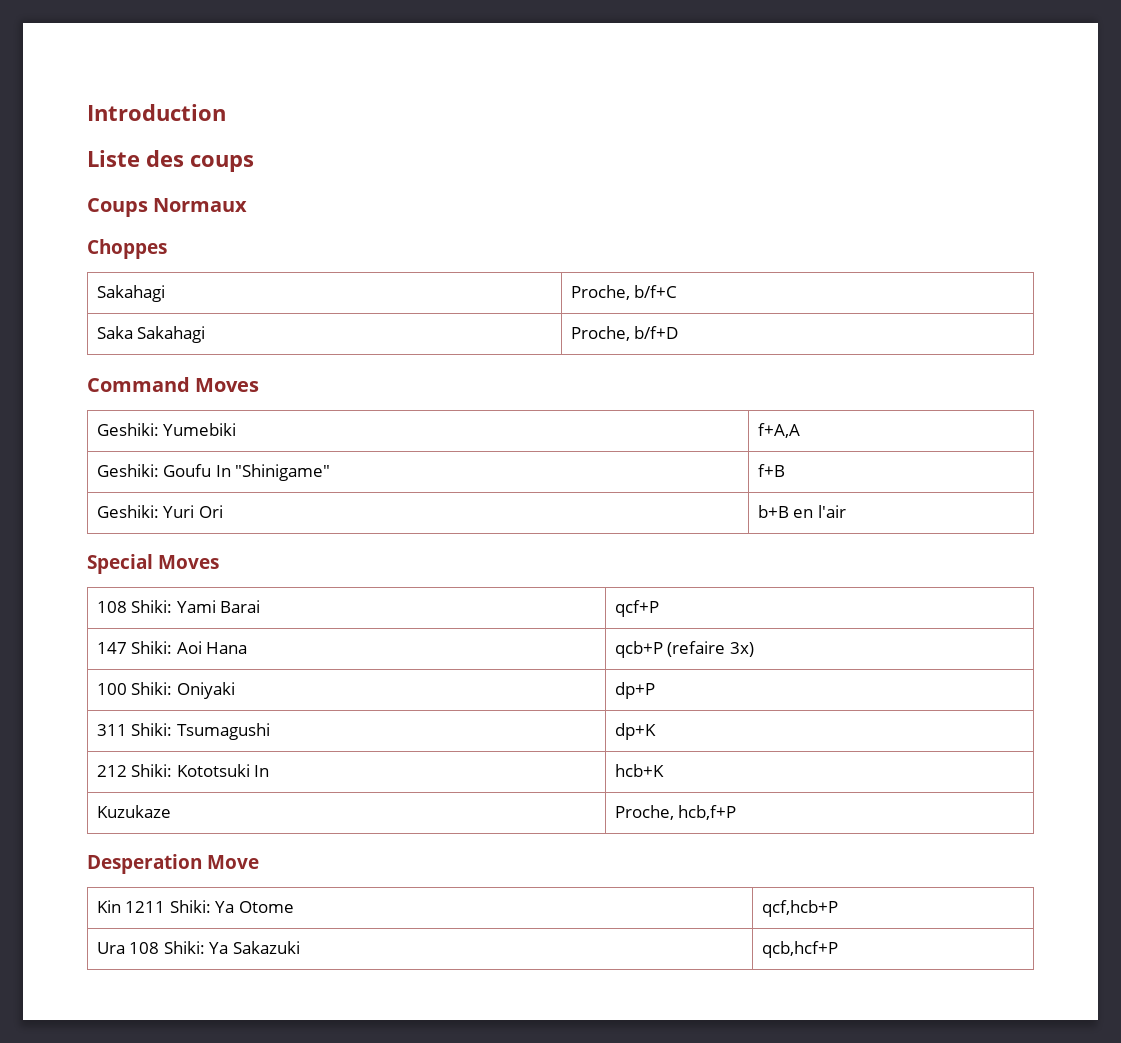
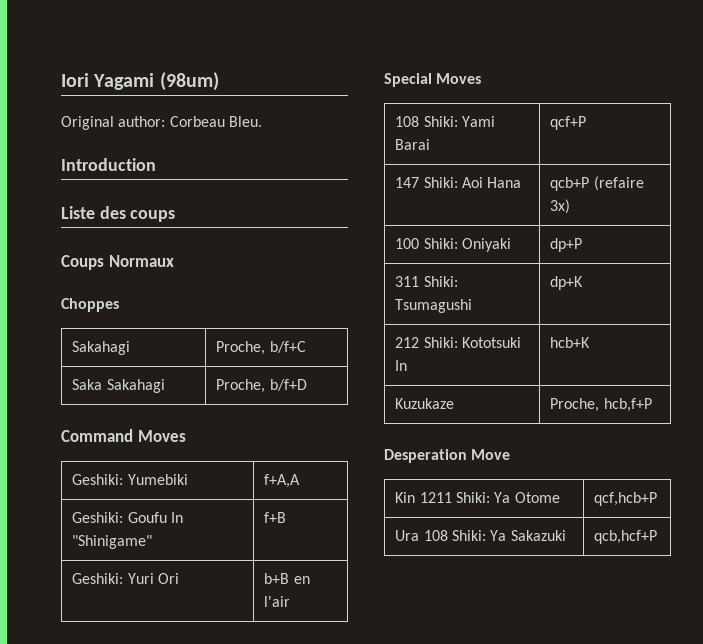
(87, 112) none -> [61,72,219,91] [61,116,262,130] Iori Yagami (98um) // Original author: Corbeau Bleu. //

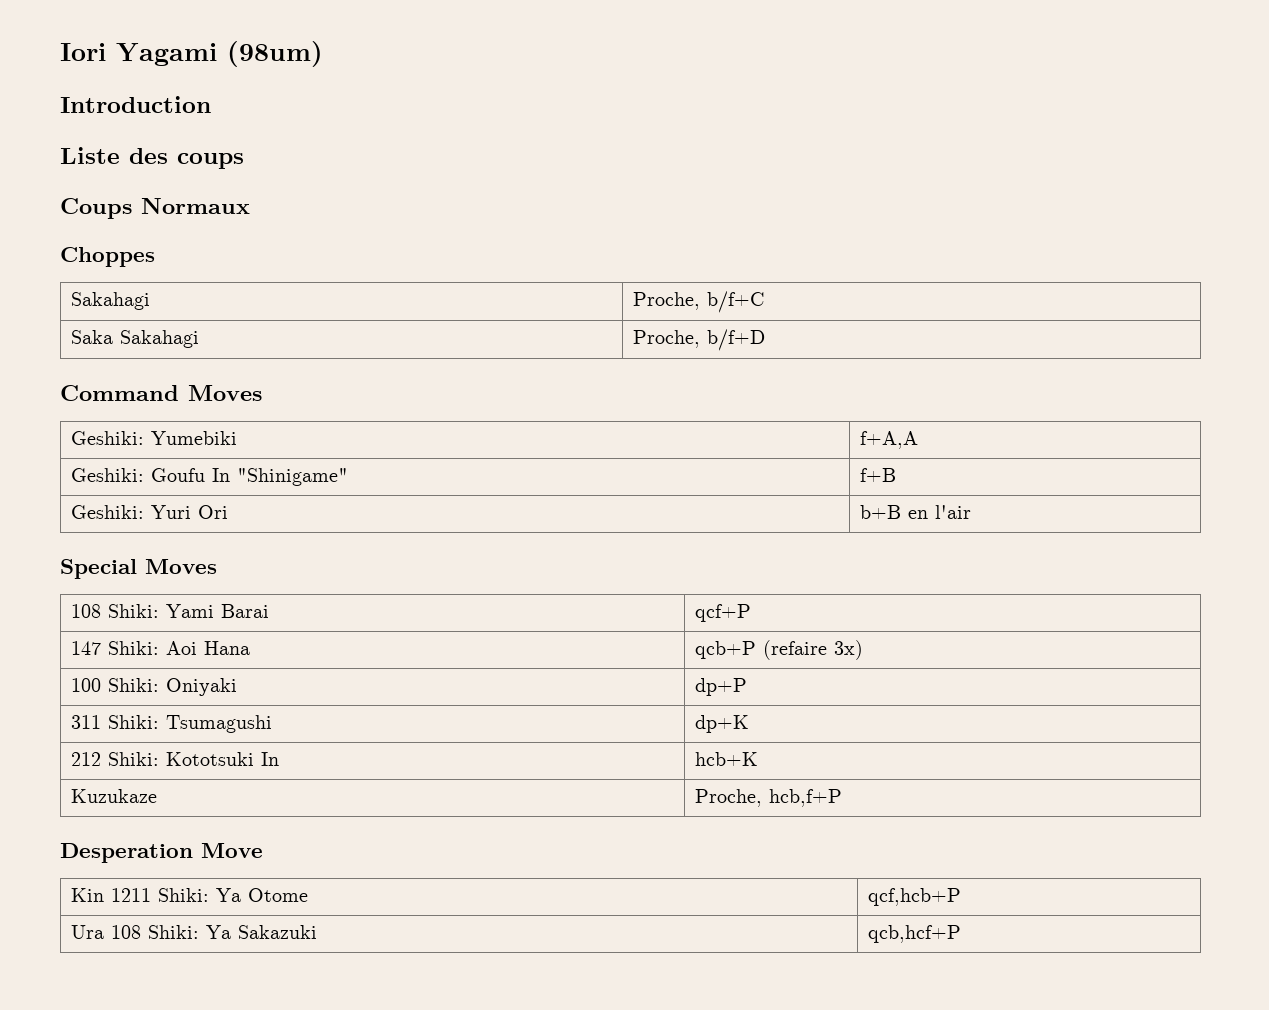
[61,116,262,130] // Original author: Corbeau Bleu. -> (323, 54) none

